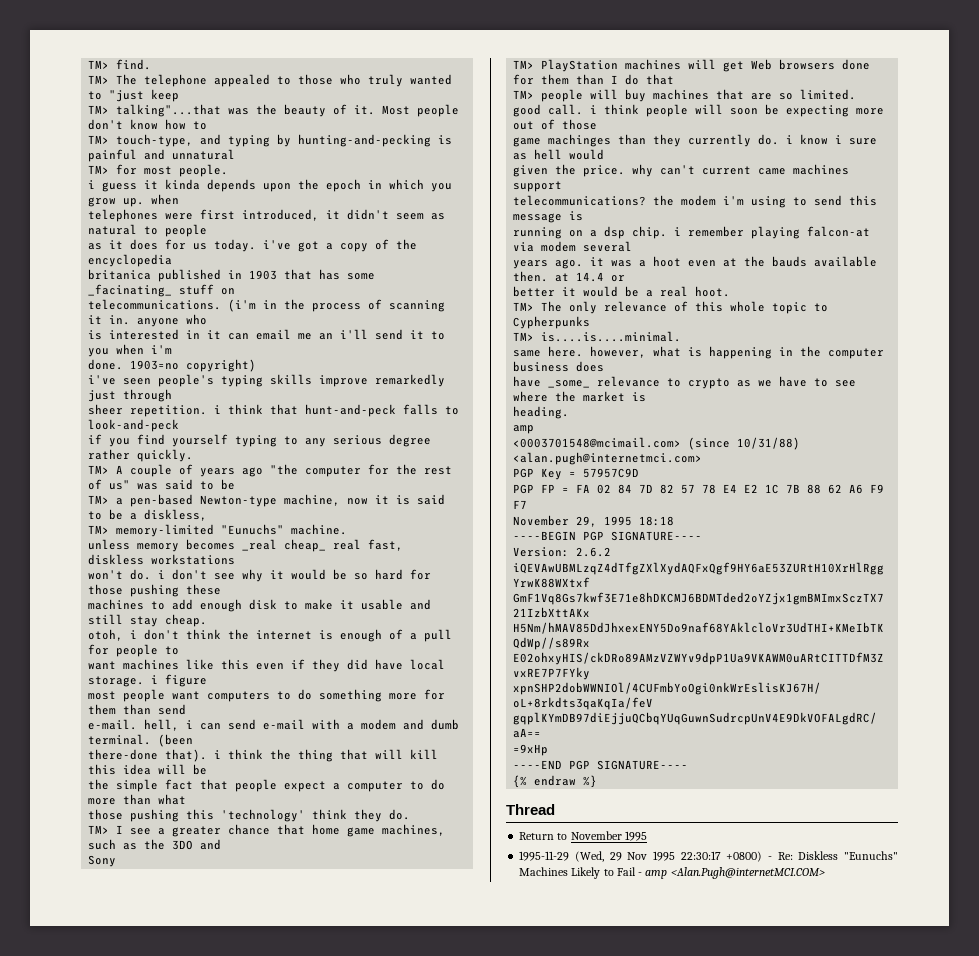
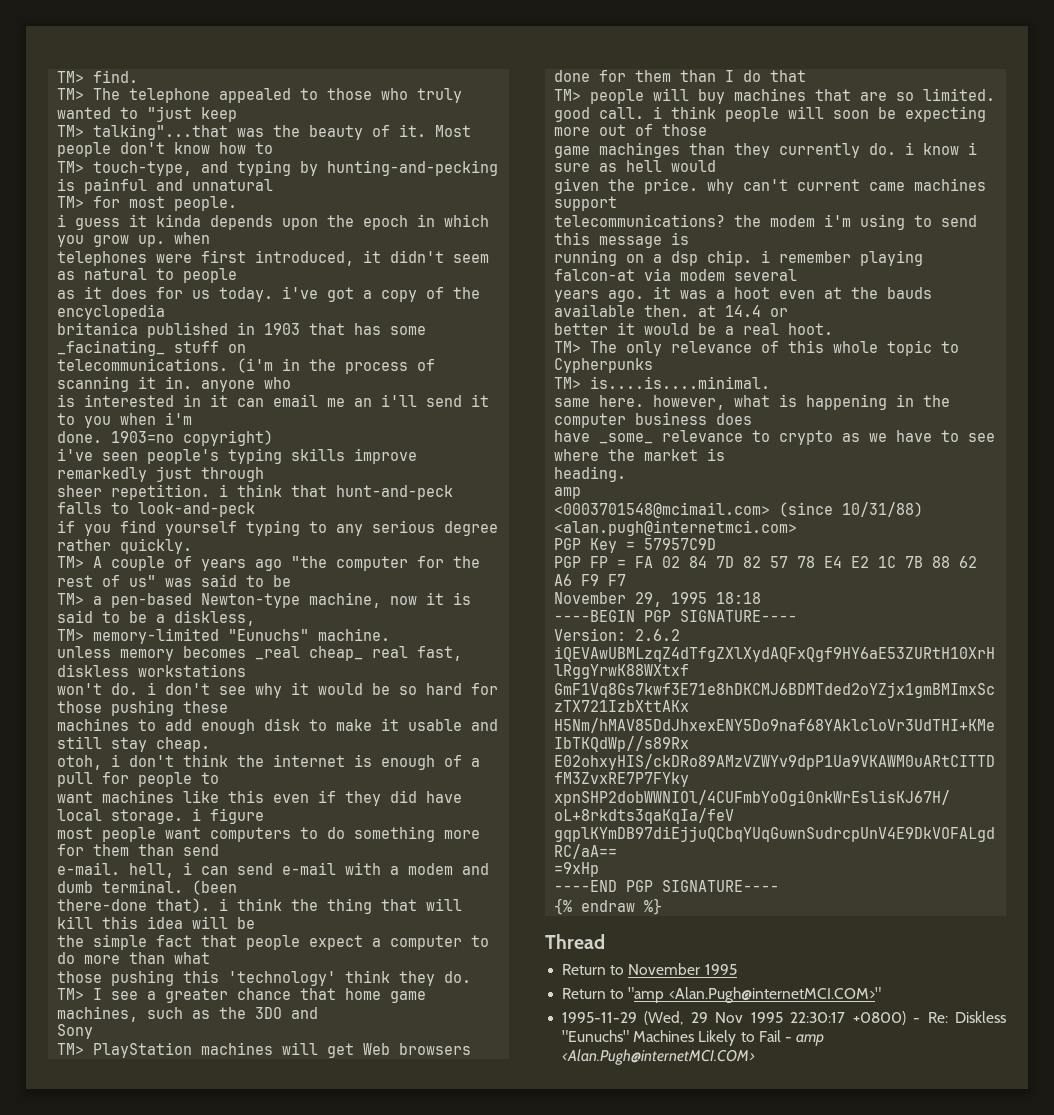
(647, 836) none -> [562,987,881,1003] // Return to "amp <Alan.Pugh@internetMCI.COM>"

